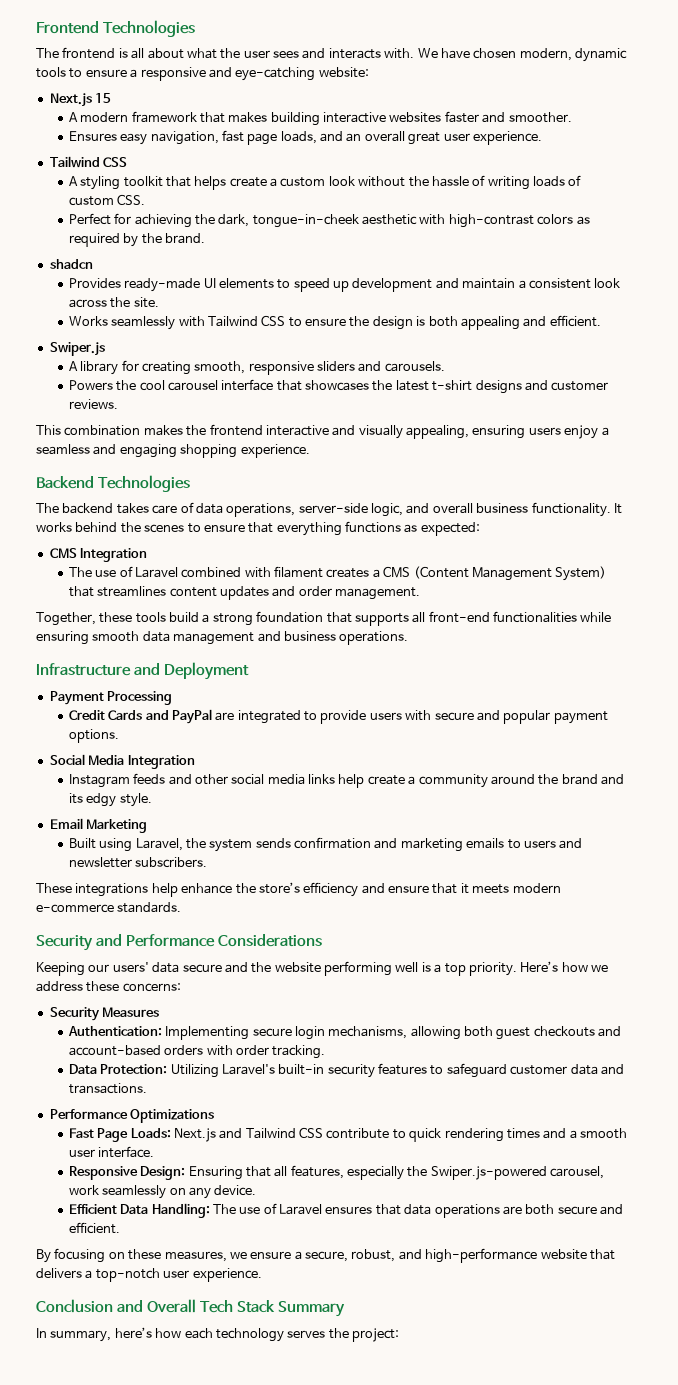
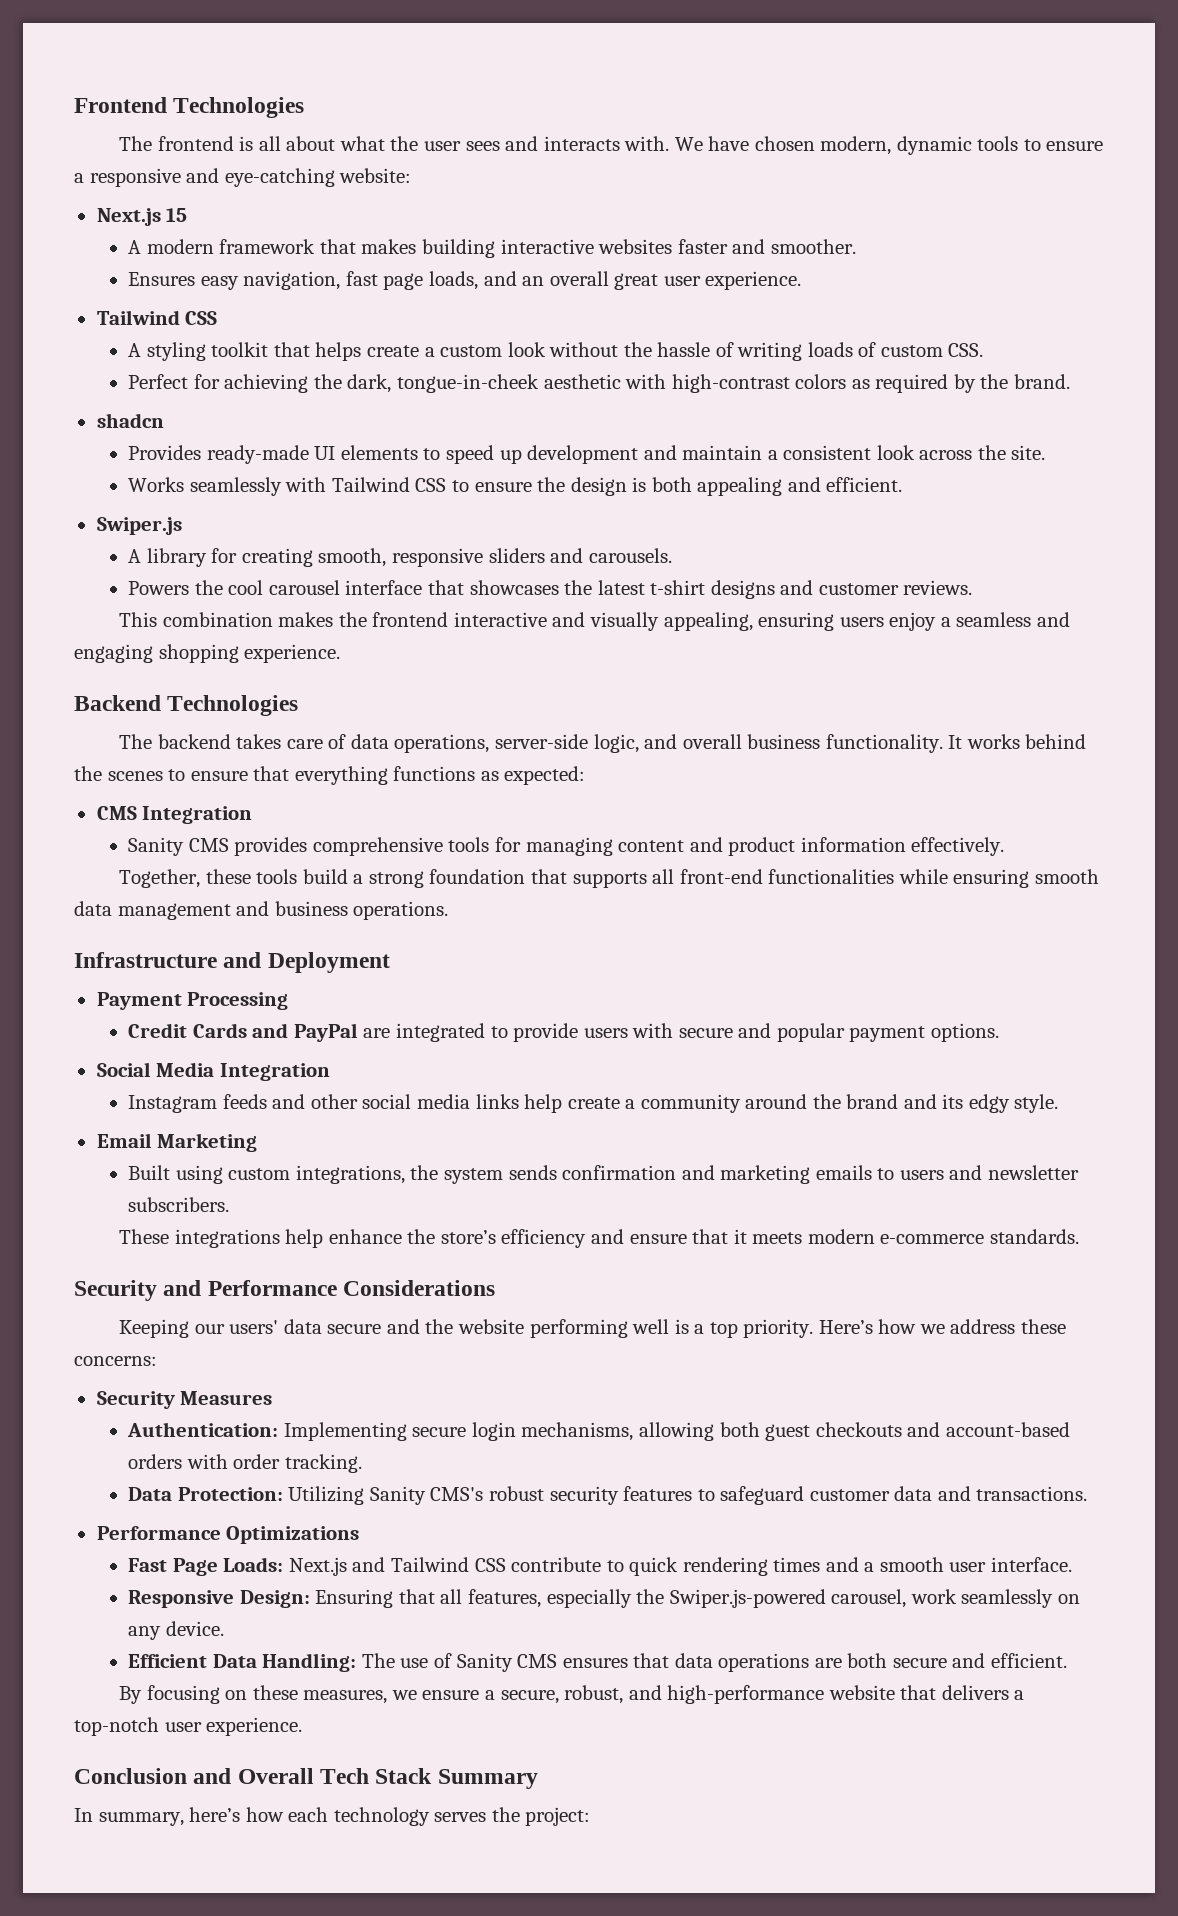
[68,566,607,581] [68,586,421,600] The use of Laravel combined with filament creates a CMS (Content Management System) that streamlines content updates and order management. -> [128,837,1005,856] Sanity CMS provides comprehensive tools for managing content and product information effectively.
[135,838,183,851] Laravel, -> [228,1165,405,1184] custom integrations,
[221,1064,325,1075] Laravel's built-in -> [369,1486,544,1505] Sanity CMS's robust
[279,1204,323,1215] Laravel -> [456,1653,558,1672] Sanity CMS

